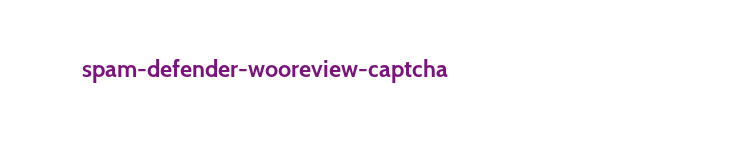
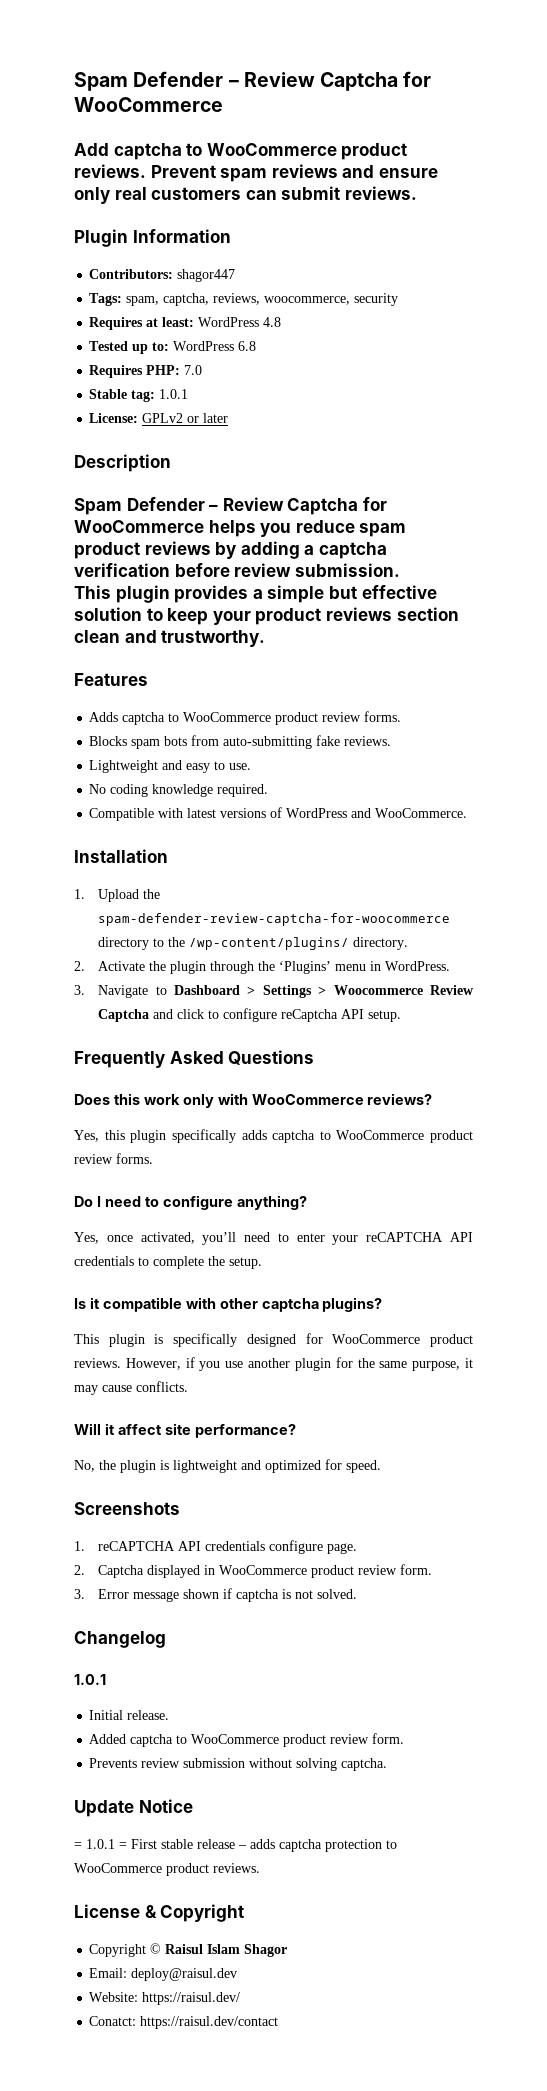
[82,59,448,83] spam-defender-wooreview-captcha -> [74,71,432,91] [74,97,223,112] [74,143,408,160] [74,164,438,182] [74,186,417,204] [74,229,231,247] [89,269,236,282] [89,293,399,306] [89,317,282,330] [89,341,257,354] [89,365,203,378] [89,389,189,402] [89,413,229,423] [74,454,171,472] [74,497,387,515] [74,520,407,537] [74,541,387,559] [74,563,400,577] [74,585,437,603] [74,607,459,625] [74,630,266,647] [74,673,148,686] [89,711,402,725] [89,735,392,749] [89,760,252,773] [89,784,269,797] [89,807,468,821] [74,849,168,863] [74,889,161,902] [98,913,451,926] [98,937,409,950] [74,961,451,974] [74,985,474,998] [98,1008,402,1022] [74,1050,315,1068] [74,1093,433,1108] [74,1129,473,1143] [74,1153,153,1164] [74,1195,307,1210] [74,1232,473,1245] [74,1256,262,1269] [74,1297,383,1312] [74,1333,474,1347] [74,1357,473,1371] [74,1381,188,1395] [74,1423,296,1438] [74,1459,381,1473] [74,1502,180,1515] [74,1540,358,1554] [74,1564,433,1578] [74,1588,358,1602] [74,1631,166,1648] [74,1674,106,1685] [89,1710,170,1720] [89,1733,405,1747] [89,1758,388,1771] [74,1799,193,1817] [74,1839,397,1852] [74,1863,260,1876] [74,1904,245,1922] [89,1943,288,1957] [89,1968,238,1981] [89,1992,241,2005] [89,2016,279,2029] Spam Defender – Review Captcha for WooCommerce // Add captcha to WooCommerce product reviews. Prevent spam reviews and ensure only real customers can submit reviews. // Plugin Information // Contributors: shagor447 // Tags: spam, captcha, reviews, woocommerce, security // Requires at least: WordPress 4.8 // Tested up to: WordPress 6.8 // Requires PHP: 7.0 // Stable tag: 1.0.1 // License: GPLv2 or later // Description // Spam Defender – Review Captcha for WooCommerce helps you reduce spam product reviews by adding a captcha verification before review submission. // This plugin provides a simple but effective solution to keep your product reviews section clean and trustworthy. // Features // Adds captcha to WooCommerce product review forms. // Blocks spam bots from auto-submitting fake reviews. // Lightweight and easy to use. // No coding knowledge required. // Compatible with latest versions of WordPress and WooCommerce. // Installation // 1. Upload the spam-defender-review-captcha-for-woocommerce directory to the /wp-content/plugins/ directory. // 2. Activate the plugin through the ‘Plugins’ menu in WordPress. // 3. Navigate to Dashboard > Settings > Woocommerce Review Captcha and click to configure reCaptcha API setup. // Frequently Asked Questions // Does this work only with WooCommerce reviews? // Yes, this plugin specifically adds captcha to WooCommerce product review forms. // Do I need to configure anything? // Yes, once activated, you’ll need to enter your reCAPTCHA API credentials to complete the setup. // Is it compatible with other captcha plugins? // This plugin is specifically designed for WooCommerce product reviews. However, if you use another plugin for the same purpose, it may cause conflicts. // Will it affect site performance? // No, the plugin is lightweight and optimized for speed. // Screenshots // 1. reCAPTCHA API credentials configure page. // 2. Captcha displayed in WooCommerce product review form. // 3. Error message shown if captcha is not solved. // Changelog // 1.0.1 // Initial release. // Added captcha to WooCommerce product review form. // Prevents review submission without solving captcha. // Update Notice // = 1.0.1 = First stable release – adds captcha protection to WooCommerce product reviews. // License & Copyright // Copyright © Raisul Islam Shagor // Email: deploy@raisul.dev // Website: https://raisul.dev/ // Conatct: https://raisul.dev/contact

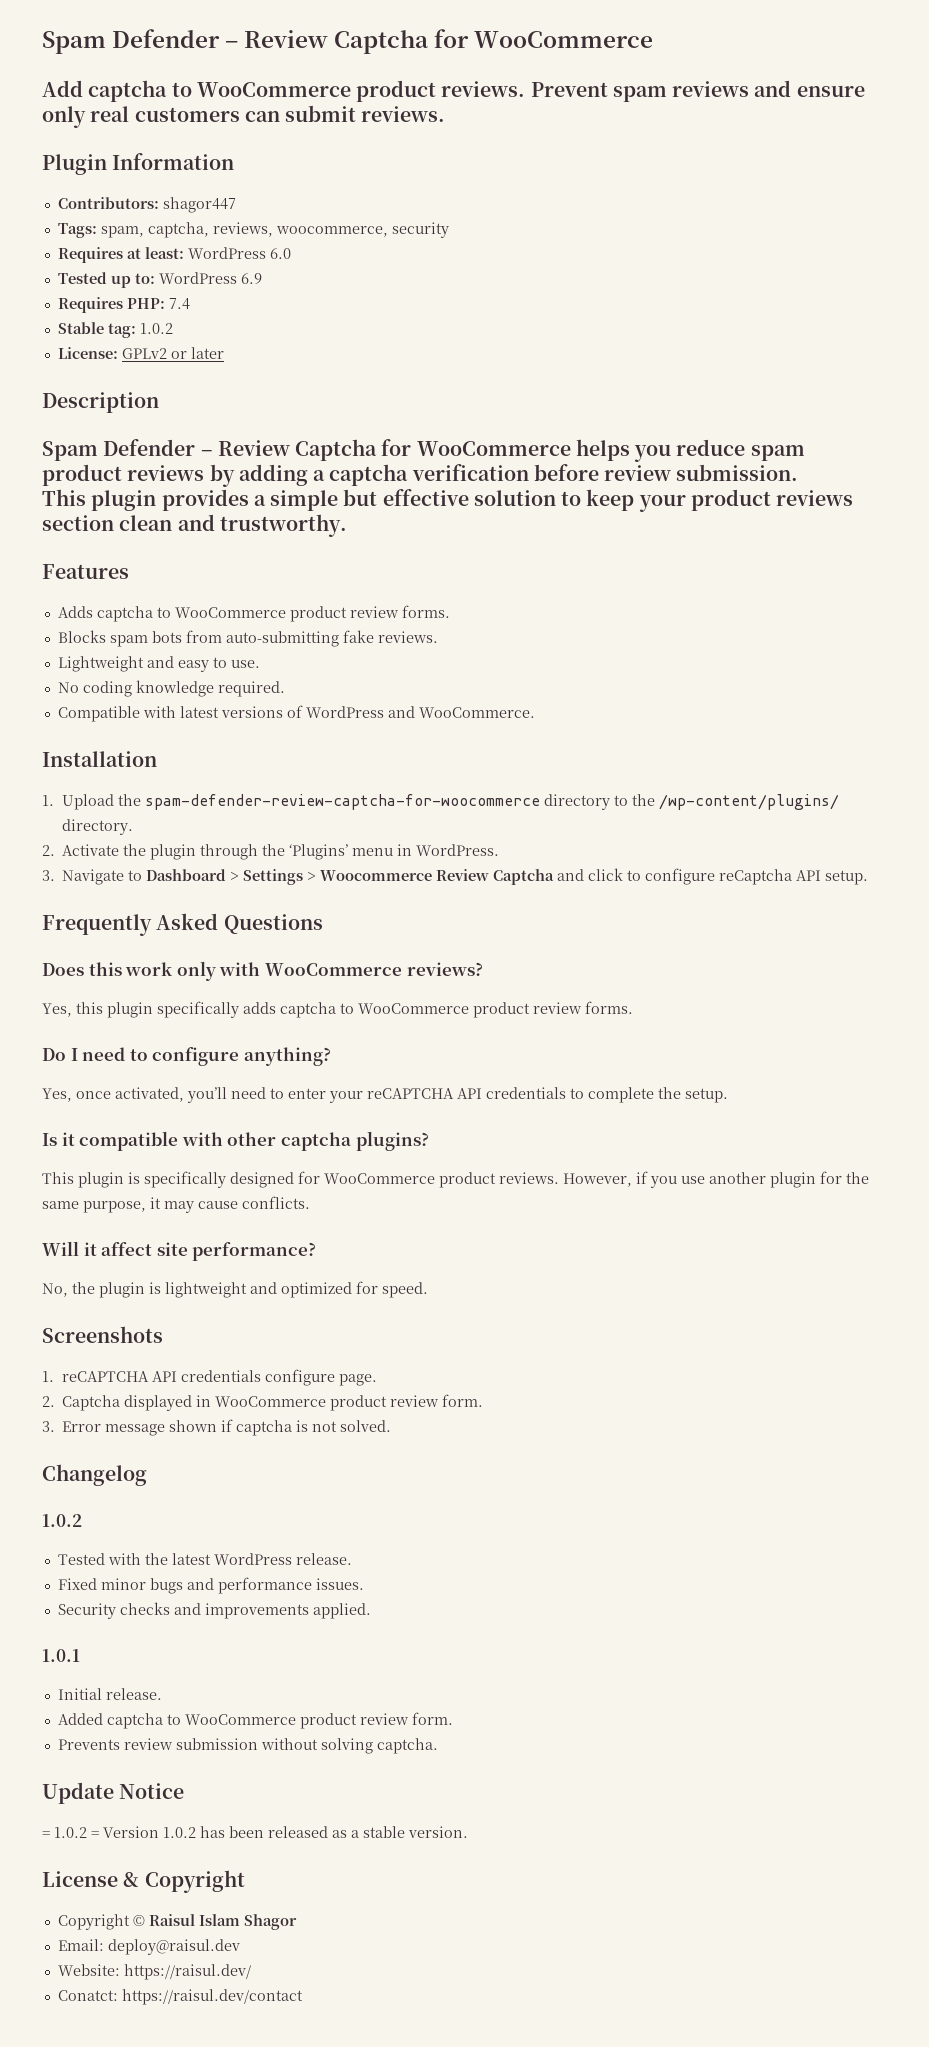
[263,317,282,327] 4.8 -> [269,248,291,259] 6.0
[238,341,257,351] 6.8 -> [240,273,262,284] 6.9
[184,365,203,375] 7.0 -> [168,298,190,310] 7.4
[159,389,189,399] 1.0.1 -> [139,323,173,334] 1.0.2
(166, 1639) none -> [42,1514,82,1527] [57,1553,352,1565] [57,1577,364,1594] [57,1602,371,1619] // 1.0.2 // Tested with the latest WordPress release. // Fixed minor bugs and performance issues. // Security checks and improvements applied.
[86,1839,397,1852] [74,1863,260,1876] 1.0.1 = First stable release – adds captcha protection to WooCommerce product reviews. -> [54,1826,468,1838] 1.0.2 = Version 1.0.2 has been released as a stable version.

